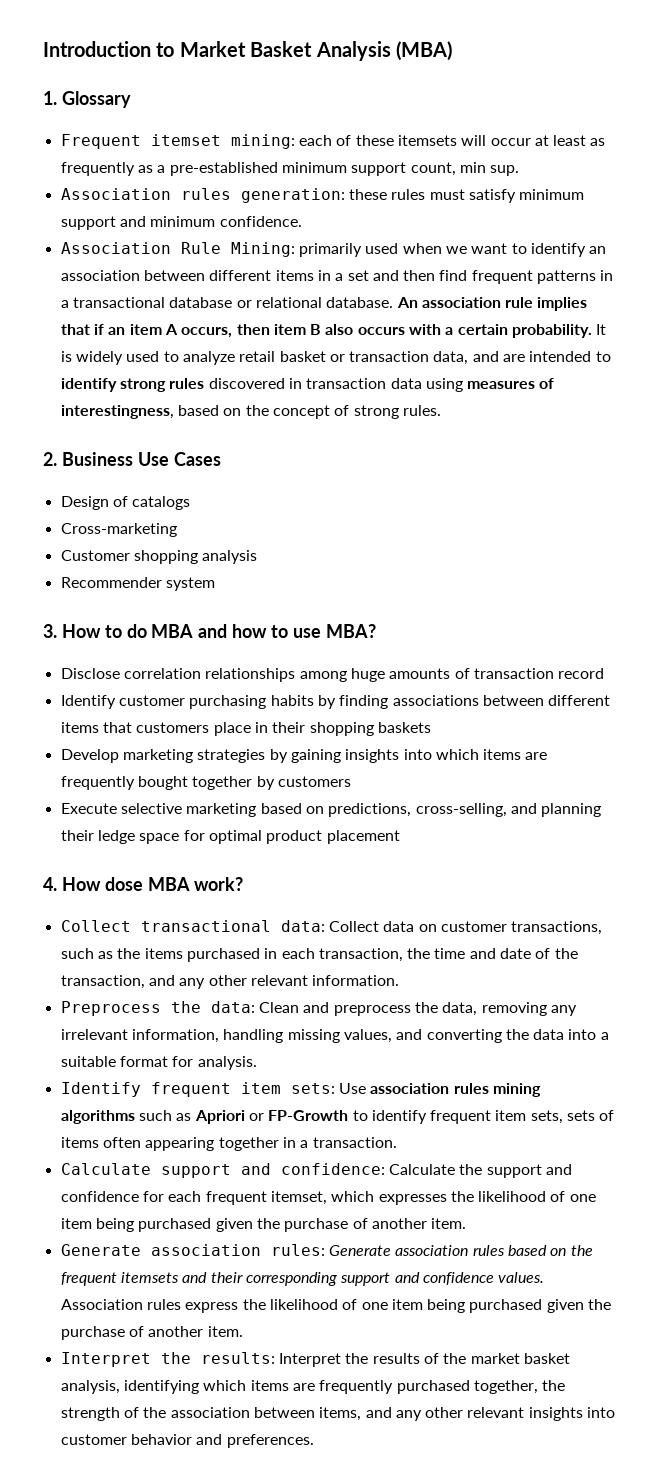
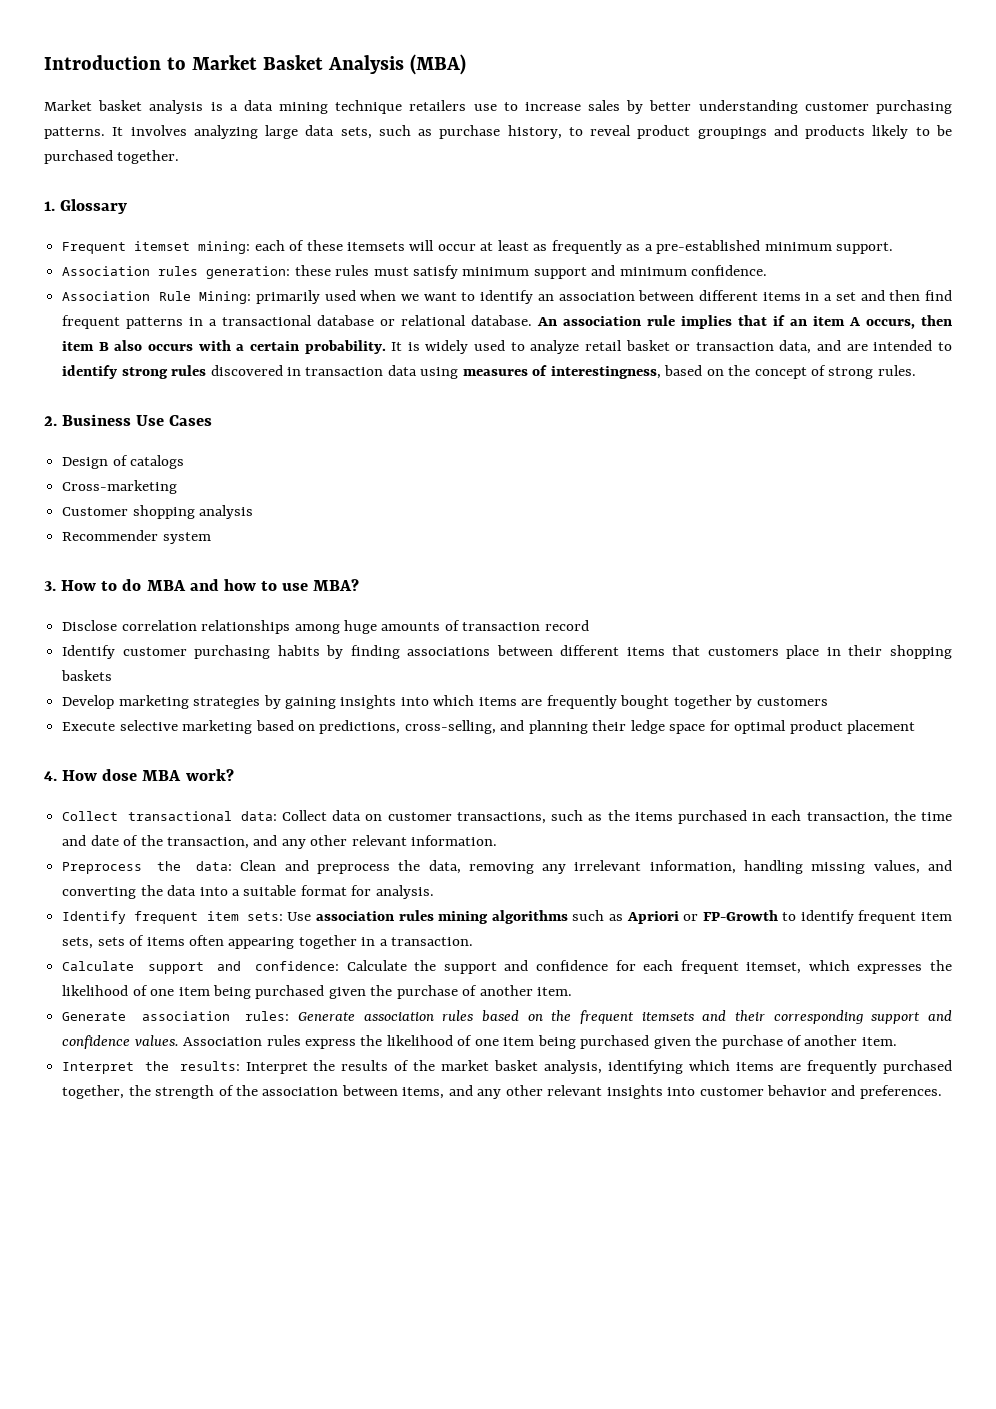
(452, 51) none -> [44,100,952,114] [44,125,953,139] [44,150,180,164] // Market basket analysis is a data mining technique retailers use to increase sales by better understanding customer purchasing patterns. It involves analyzing large data sets, such as purchase history, to reveal product groupings and products likely to be purchased together.
[351,162,520,176] support count, min sup. -> [835,242,893,254] support.

